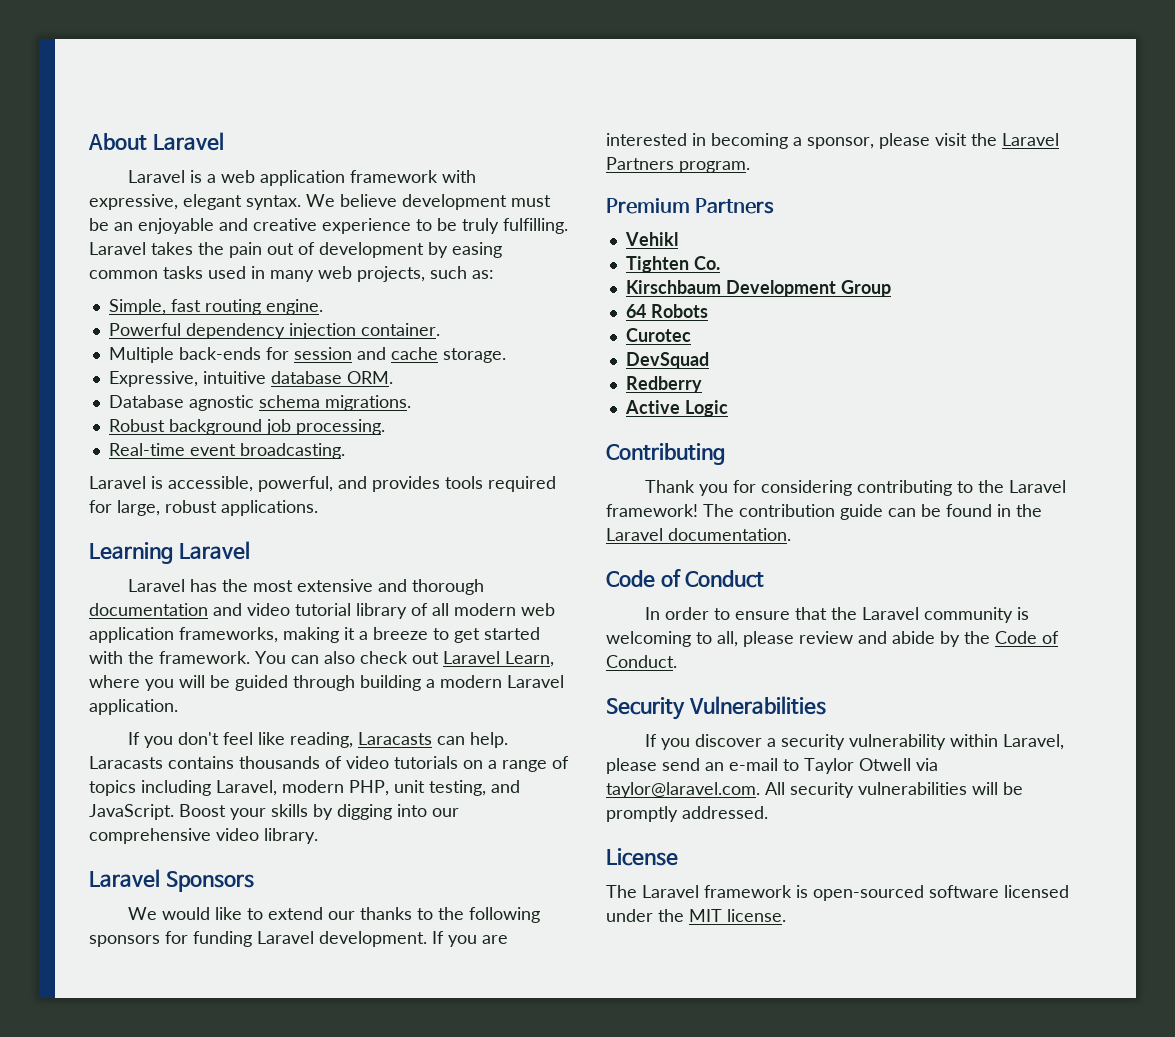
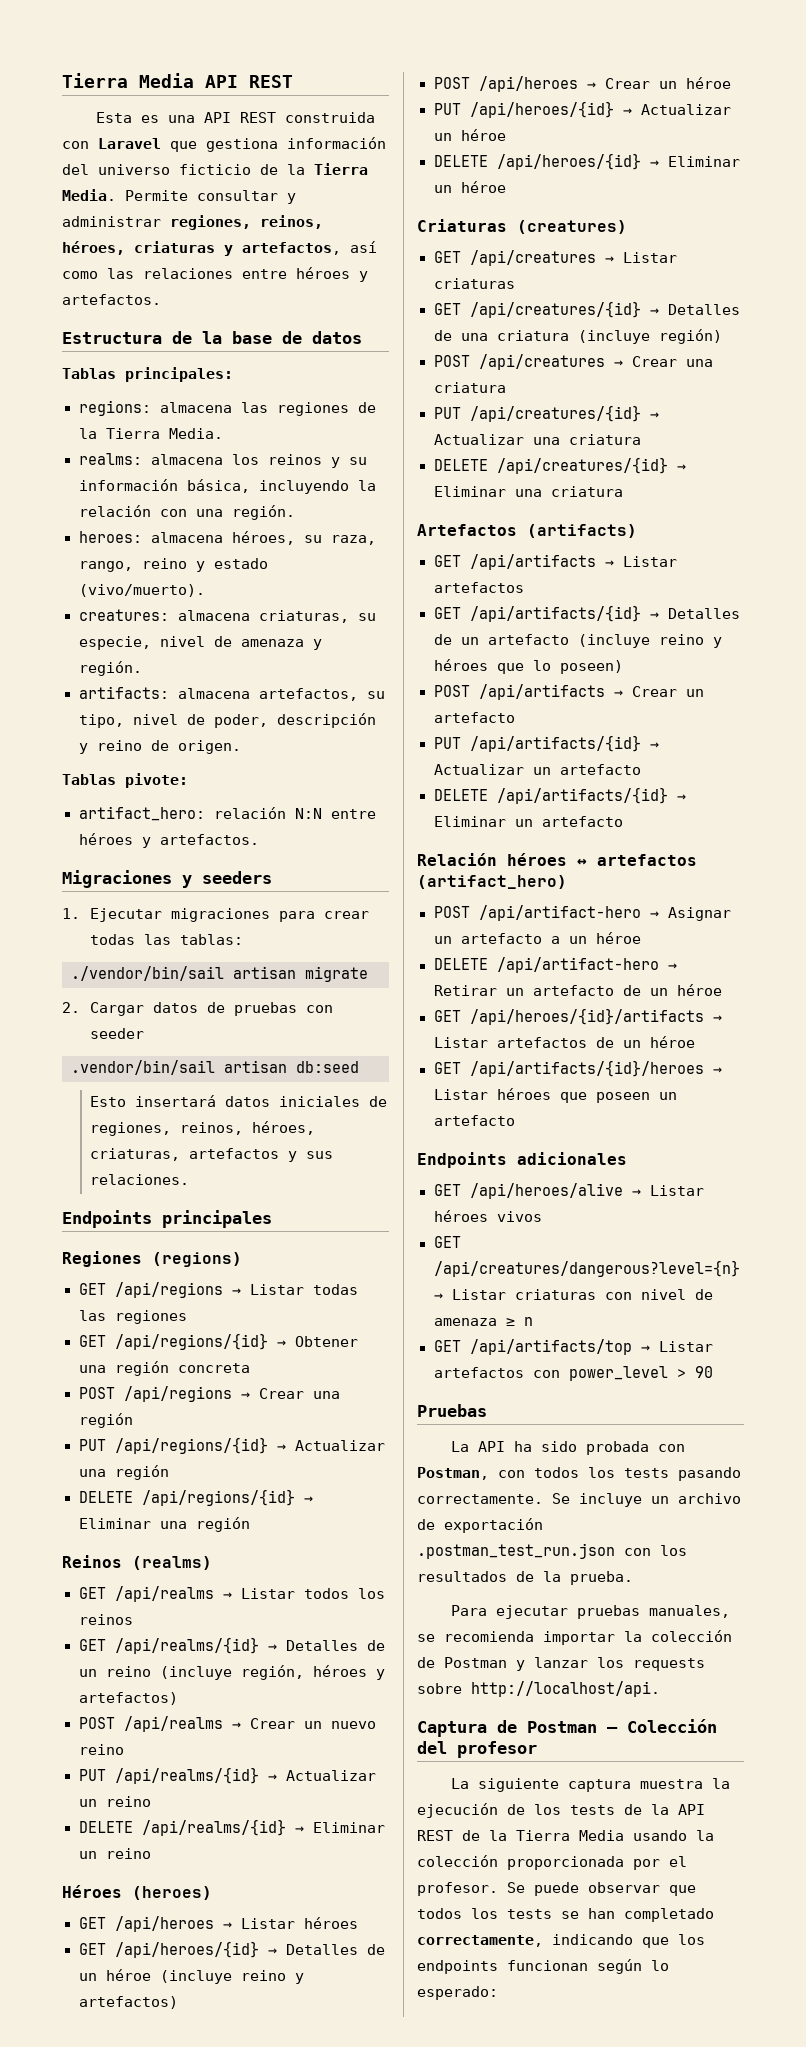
[88,132,224,151] [128,170,477,186] [89,194,551,210] [89,218,568,234] [89,242,502,258] [89,266,494,282] [108,299,323,315] [108,323,440,339] [108,347,506,363] [108,371,393,387] [108,395,411,411] [108,419,385,435] [108,443,345,459] [89,476,556,492] [89,500,318,516] [89,541,250,564] [128,579,485,595] [89,603,555,619] [89,627,540,643] [89,651,554,667] [89,675,564,691] [89,699,178,715] [128,732,509,748] [89,756,569,772] [89,780,520,796] [89,804,459,820] [89,828,318,844] [89,869,254,892] [128,907,541,923] [89,931,508,947] [606,133,1059,149] [606,157,750,173] [606,198,775,214] [624,232,678,246] [625,256,720,273] [625,280,891,297] [625,304,708,318] [625,328,691,342] [625,352,709,369] [625,376,702,393] [624,400,728,417] [606,443,725,465] [645,480,1067,496] [606,504,1042,520] [606,528,791,541] [606,569,765,588] [645,607,1030,623] [606,631,1059,647] [606,655,677,668] [606,696,826,720] [645,734,1065,750] [606,758,938,774] [606,782,1023,798] [606,806,768,822] [606,848,678,866] [606,885,1069,901] [606,909,786,922] About Laravel // Laravel is a web application framework with expressive, elegant syntax. We believe development must be an enjoyable and creative experience to be truly fulfilling. Laravel takes the pain out of development by easing common tasks used in many web projects, such as: // Simple, fast routing engine. // Powerful dependency injection container. // Multiple back-ends for session and cache storage. // Expressive, intuitive database ORM. // Database agnostic schema migrations. // Robust background job processing. // Real-time event broadcasting. // Laravel is accessible, powerful, and provides tools required for large, robust applications. // Learning Laravel // Laravel has the most extensive and thorough documentation and video tutorial library of all modern web application frameworks, making it a breeze to get started with the framework. You can also check out Laravel Learn, where you will be guided through building a modern Laravel application. // If you don't feel like reading, Laracasts can help. Laracasts contains thousands of video tutorials on a range of topics including Laravel, modern PHP, unit testing, and JavaScript. Boost your skills by digging into our comprehensive video library. // Laravel Sponsors // We would like to extend our thanks to the following sponsors for funding Laravel development. If you are interested in becoming a sponsor, please visit the Laravel Partners program. // Premium Partners // Vehikl // Tighten Co. // Kirschbaum Development Group // 64 Robots // Curotec // DevSquad // Redberry // Active Logic // Contributing // Thank you for considering contributing to the Laravel framework! The contribution guide can be found in the Laravel documentation. // Code of Conduct // In order to ensure that the Laravel community is welcoming to all, please review and abide by the Code of Conduct. // Security Vulnerabilities // If you discover a security vulnerability within Laravel, please send an e-mail to Taylor Otwell via taylor@laravel.com. All security vulnerabilities will be promptly addressed. // License // The Laravel framework is open-sourced software licensed under the MIT license. -> [62,73,293,88] [95,112,375,123] [62,137,386,152] [62,163,368,175] [62,189,296,204] [62,215,323,230] [62,241,377,256] [62,267,368,282] [62,294,161,305] [62,331,362,344] [62,367,233,382] [78,400,376,416] [78,428,223,439] [78,453,367,468] [78,479,376,494] [78,505,295,520] [78,531,376,545] [78,558,268,572] [78,584,205,597] [78,609,376,623] [78,636,322,650] [78,661,142,676] [78,686,385,701] [78,713,376,728] [78,740,241,754] [62,773,188,788] [78,806,376,821] [78,833,259,848] [62,870,272,888] [62,908,370,922] [90,934,244,945] [71,966,368,982] [62,1002,334,1016] [90,1028,145,1039] [71,1060,359,1075] [90,1095,388,1107] [90,1121,316,1136] [90,1148,334,1162] [90,1174,190,1185] [62,1210,272,1228] [62,1251,242,1267] [78,1282,358,1298] [78,1310,187,1324] [78,1333,358,1350] [78,1361,250,1376] [78,1386,340,1402] [78,1413,133,1428] [78,1437,385,1454] [78,1465,169,1480] [78,1489,313,1506] [78,1517,250,1532] [62,1555,212,1570] [78,1586,385,1602] [78,1614,133,1625] [78,1637,385,1654] [78,1665,385,1680] [78,1692,178,1705] [78,1716,376,1732] [78,1744,124,1755] [78,1767,376,1784] [78,1796,151,1807] [78,1819,385,1836] [78,1848,151,1859] [62,1885,212,1900] [78,1916,358,1932] [78,1941,385,1958] [78,1969,304,1984] [78,1996,178,2009] [433,76,731,92] [433,101,731,118] [433,129,506,141] [433,153,740,170] [433,181,506,193] [417,219,627,234] [433,250,677,266] [433,278,515,289] [433,301,740,318] [433,329,722,344] [433,354,713,370] [433,382,506,393] [433,405,659,422] [433,434,641,445] [433,457,686,474] [433,486,623,497] [417,524,637,538] [433,554,677,570] [433,582,524,593] [433,605,740,622] [433,634,722,648] [433,659,623,674] [433,684,704,700] [433,712,515,723] [433,735,659,752] [433,764,641,775] [433,787,686,804] [433,816,623,827] [417,853,697,866] [417,875,567,889] [433,905,731,921] [433,932,641,944] [433,957,677,973] [433,984,722,996] [433,1008,722,1025] [433,1036,695,1048] [433,1060,722,1077] [433,1088,677,1103] [433,1115,515,1126] [417,1152,627,1168] [433,1183,704,1199] [433,1210,542,1222] [433,1236,461,1248] [433,1260,740,1277] [433,1289,713,1300] [433,1317,533,1326] [433,1339,713,1355] [433,1366,713,1381] [417,1404,487,1417] [450,1441,685,1455] [417,1467,741,1481] [417,1493,741,1507] [417,1518,543,1533] [417,1543,687,1559] [417,1571,633,1585] [450,1605,730,1619] [417,1630,732,1645] [417,1657,705,1671] [417,1681,660,1697] [417,1719,717,1737] [417,1741,537,1758] [450,1778,730,1792] [417,1803,705,1818] [417,1830,714,1841] [417,1855,687,1870] [417,1882,696,1896] [417,1908,714,1922] [417,1934,705,1948] [417,1959,669,1974] [417,1986,498,2000] Tierra Media API REST // Esta es una API REST construida con Laravel que gestiona información del universo ficticio de la Tierra Media. Permite consultar y administrar regiones, reinos, héroes, criaturas y artefactos, así como las relaciones entre héroes y artefactos. // Estructura de la base de datos // Tablas principales: // regions: almacena las regiones de la Tierra Media. // realms: almacena los reinos y su información básica, incluyendo la relación con una región. // heroes: almacena héroes, su raza, rango, reino y estado (vivo/muerto). // creatures: almacena criaturas, su especie, nivel de amenaza y región. // artifacts: almacena artefactos, su tipo, nivel de poder, descripción y reino de origen. // Tablas pivote: // artifact_hero: relación N:N entre héroes y artefactos. // Migraciones y seeders // 1. Ejecutar migraciones para crear todas las tablas: // ./vendor/bin/sail artisan migrate // 2. Cargar datos de pruebas con seeder // .vendor/bin/sail artisan db:seed // Esto insertará datos iniciales de regiones, reinos, héroes, criaturas, artefactos y sus relaciones. // Endpoints principales // Regiones (regions) // GET /api/regions → Listar todas las regiones // GET /api/regions/{id} → Obtener una región concreta // POST /api/regions → Crear una región // PUT /api/regions/{id} → Actualizar una región // DELETE /api/regions/{id} → Eliminar una región // Reinos (realms) // GET /api/realms → Listar todos los reinos // GET /api/realms/{id} → Detalles de un reino (incluye región, héroes y artefactos) // POST /api/realms → Crear un nuevo reino // PUT /api/realms/{id} → Actualizar un reino // DELETE /api/realms/{id} → Eliminar un reino // Héroes (heroes) // GET /api/heroes → Listar héroes // GET /api/heroes/{id} → Detalles de un héroe (incluye reino y artefactos) // POST /api/heroes → Crear un héroe // PUT /api/heroes/{id} → Actualizar un héroe // DELETE /api/heroes/{id} → Eliminar un héroe // Criaturas (creatures) // GET /api/creatures → Listar criaturas // GET /api/creatures/{id} → Detalles de una criatura (incluye región) // POST /api/creatures → Crear una criatura // PUT /api/creatures/{id} → Actualizar una criatura // DELETE /api/creatures/{id} → Eliminar una criatura // Artefactos (artifacts) // GET /api/artifacts → Listar artefactos // GET /api/artifacts/{id} → Detalles de un artefacto (incluye reino y héroes que lo poseen) // POST /api/artifacts → Crear un artefacto // PUT /api/artifacts/{id} → Actualizar un artefacto // DELETE /api/artifacts/{id} → Eliminar un artefacto // Relación héroes ↔ artefactos (artifact_hero) // POST /api/artifact-hero → Asignar un artefacto a un héroe // DELETE /api/artifact-hero → Retirar un artefacto de un héroe // GET /api/heroes/{id}/artifacts → Listar artefactos de un héroe // GET /api/artifacts/{id}/heroes → Listar héroes que poseen un artefacto // Endpoints adicionales // GET /api/heroes/alive → Listar héroes vivos // GET /api/creatures/dangerous?level={n} → Listar criaturas con nivel de amenaza ≥ n // GET /api/artifacts/top → Listar artefactos con power_level > 90 // Pruebas // La API ha sido probada con Postman, con todos los tests pasando correctamente. Se incluye un archivo de exportación .postman_test_run.json con los resultados de la prueba. // Para ejecutar pruebas manuales, se recomienda importar la colección de Postman y lanzar los requests sobre http://localhost/api. // Captura de Postman – Colección del profesor // La siguiente captura muestra la ejecución de los tests de la API REST de la Tierra Media usando la colección proporcionada por el profesor. Se puede observar que todos los tests se han completado correctamente, indicando que los endpoints funcionan según lo esperado:

